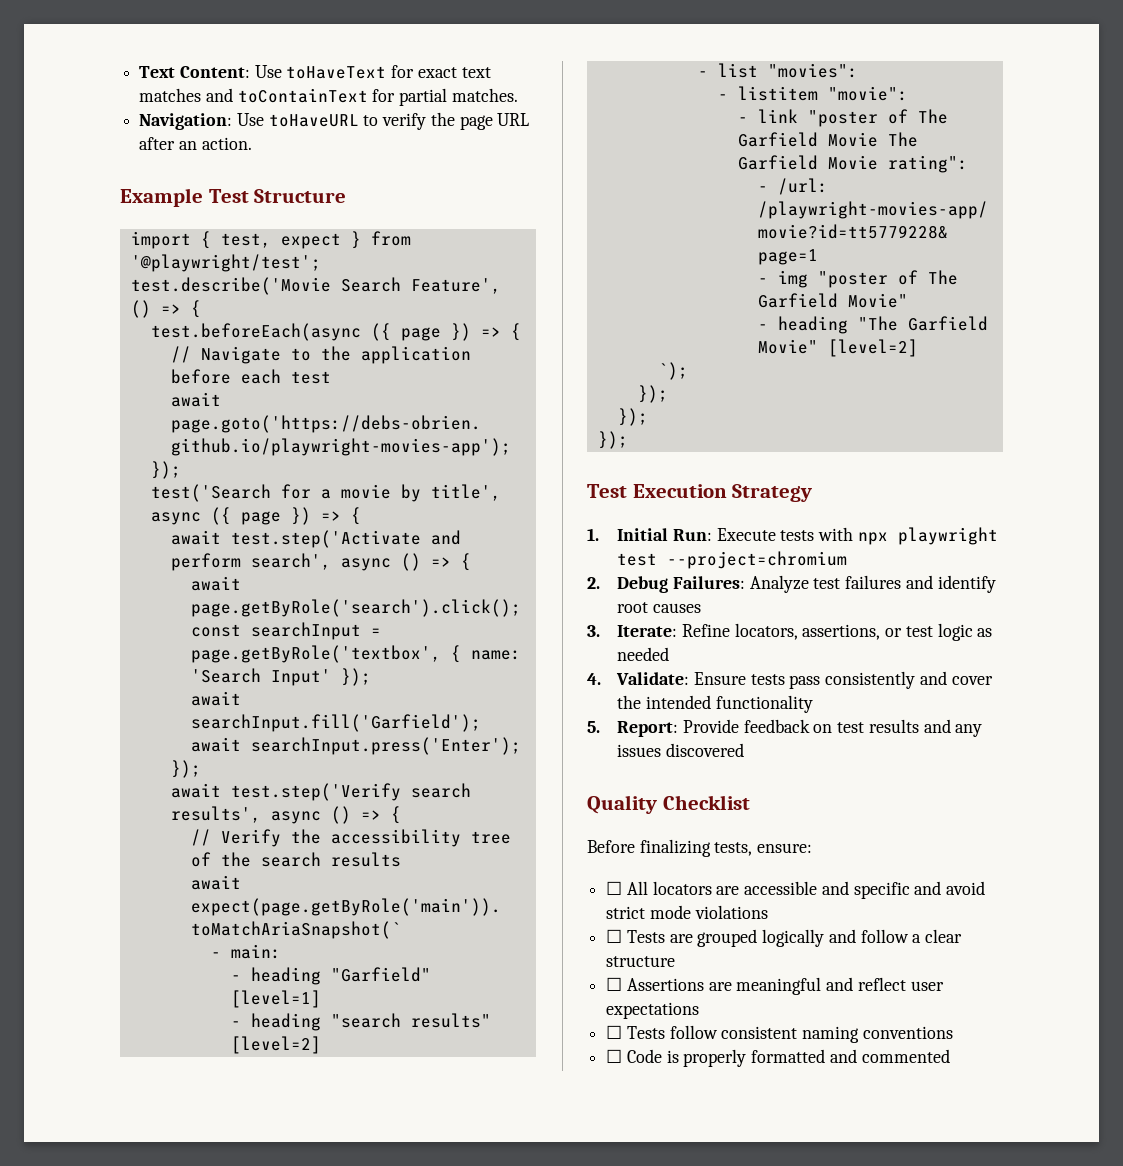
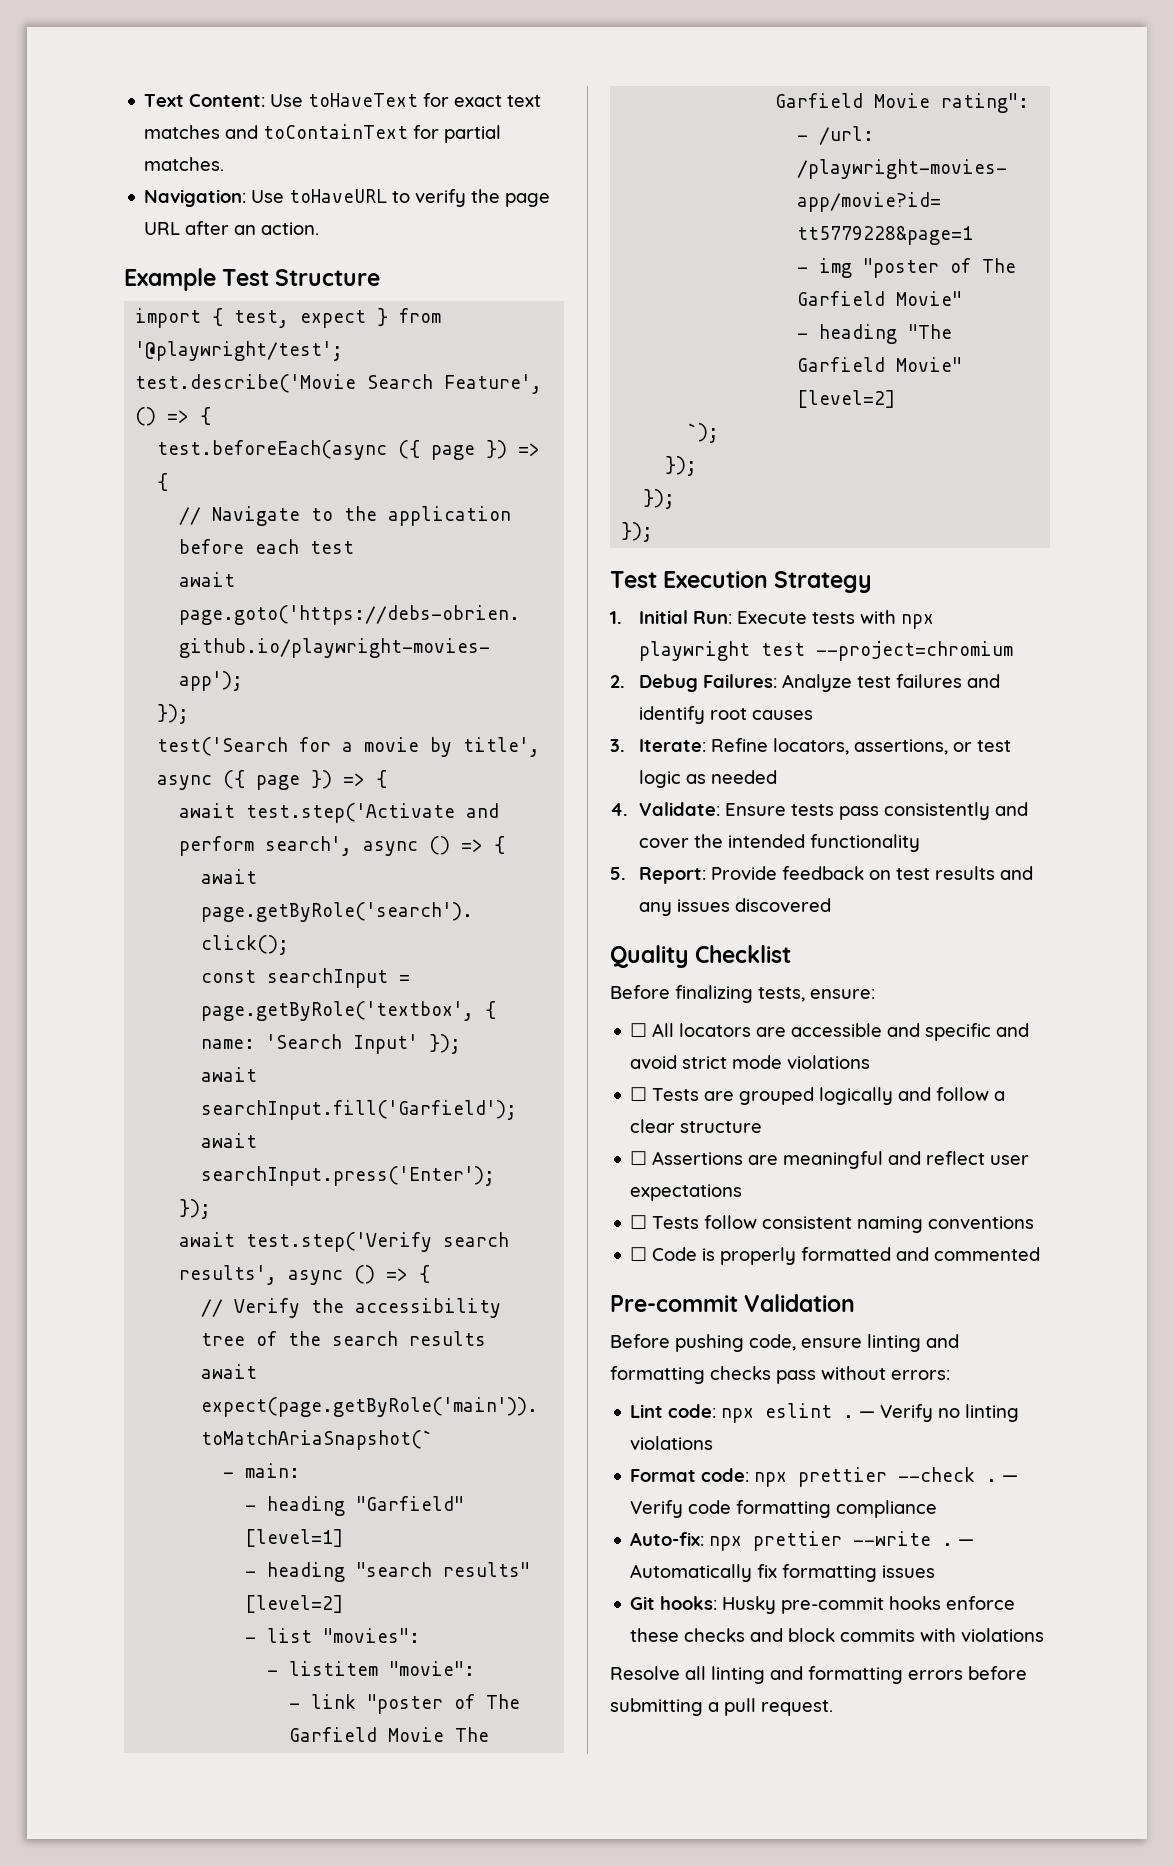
(950, 1056) none -> [610,1294,856,1312] [610,1334,959,1352] [610,1366,950,1384] [630,1403,1020,1423] [630,1436,714,1450] [630,1467,1019,1487] [630,1500,938,1518] [630,1531,975,1551] [630,1564,936,1582] [630,1596,1016,1614] [630,1628,1045,1642] [610,1666,1027,1684] [610,1698,833,1716] // Pre-commit Validation // Before pushing code, ensure linting and formatting checks pass without errors: // Lint code: npx eslint . — Verify no linting violations // Format code: npx prettier --check . — Verify code formatting compliance // Auto-fix: npx prettier --write . — Automatically fix formatting issues // Git hooks: Husky pre-commit hooks enforce these checks and block commits with violations // Resolve all linting and formatting errors before submitting a pull request.

